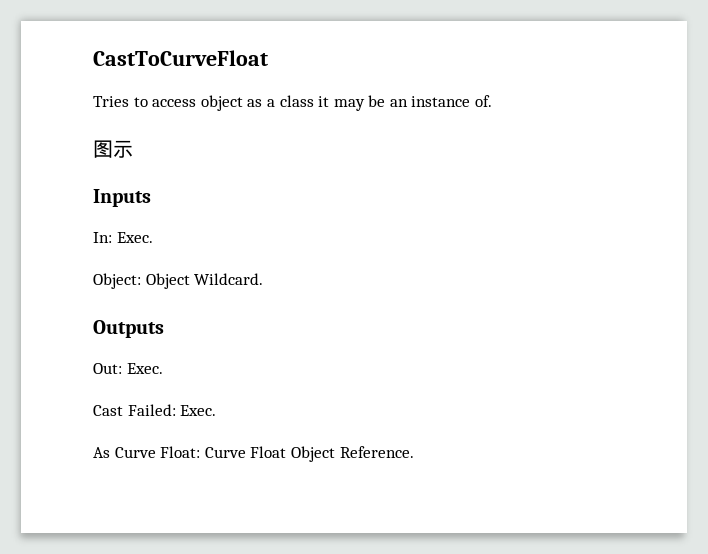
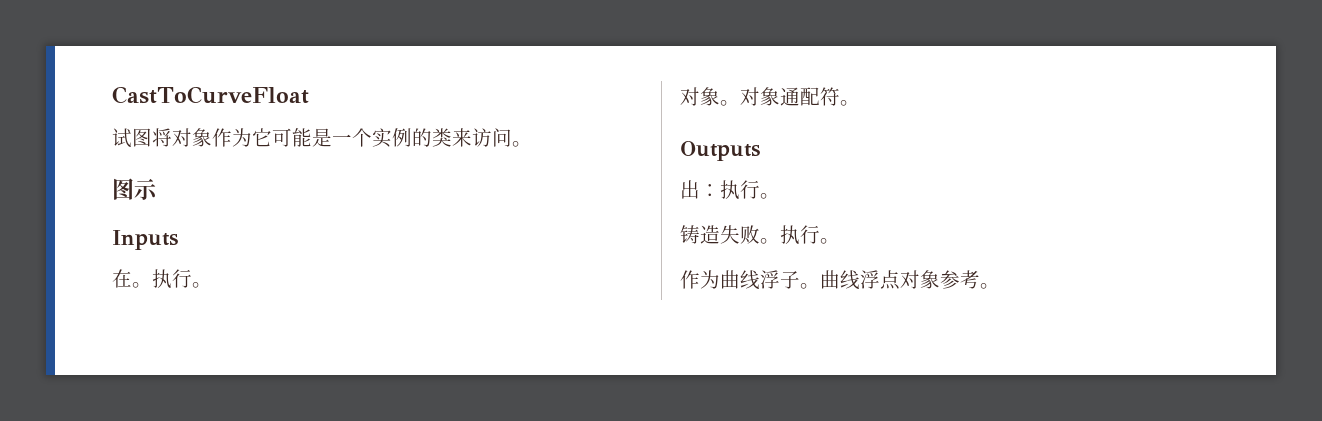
[93,95,493,111] [93,140,133,158] [93,189,151,207] [93,232,153,243] [93,273,264,289] [93,320,164,338] [93,363,163,374] [93,404,217,416] [93,446,414,462] Tries to access object as a class it may be an instance of. // 图示 // Inputs // In: Exec. // Object: Object Wildcard. // Outputs // Out: Exec. // Cast Failed: Exec. // As Curve Float: Curve Float Object Reference. -> [112,128,532,148] [112,178,158,200] [112,230,178,250] [112,269,212,289] [680,87,860,106] [680,141,760,161] [680,180,780,200] [680,225,840,245] [680,270,1000,290] 试图将对象作为它可能是一个实例的类来访问。 // 图示 // Inputs // 在。执行。 // 对象。对象通配符。 // Outputs // 出：执行。 // 铸造失败。执行。 // 作为曲线浮子。曲线浮点对象参考。

